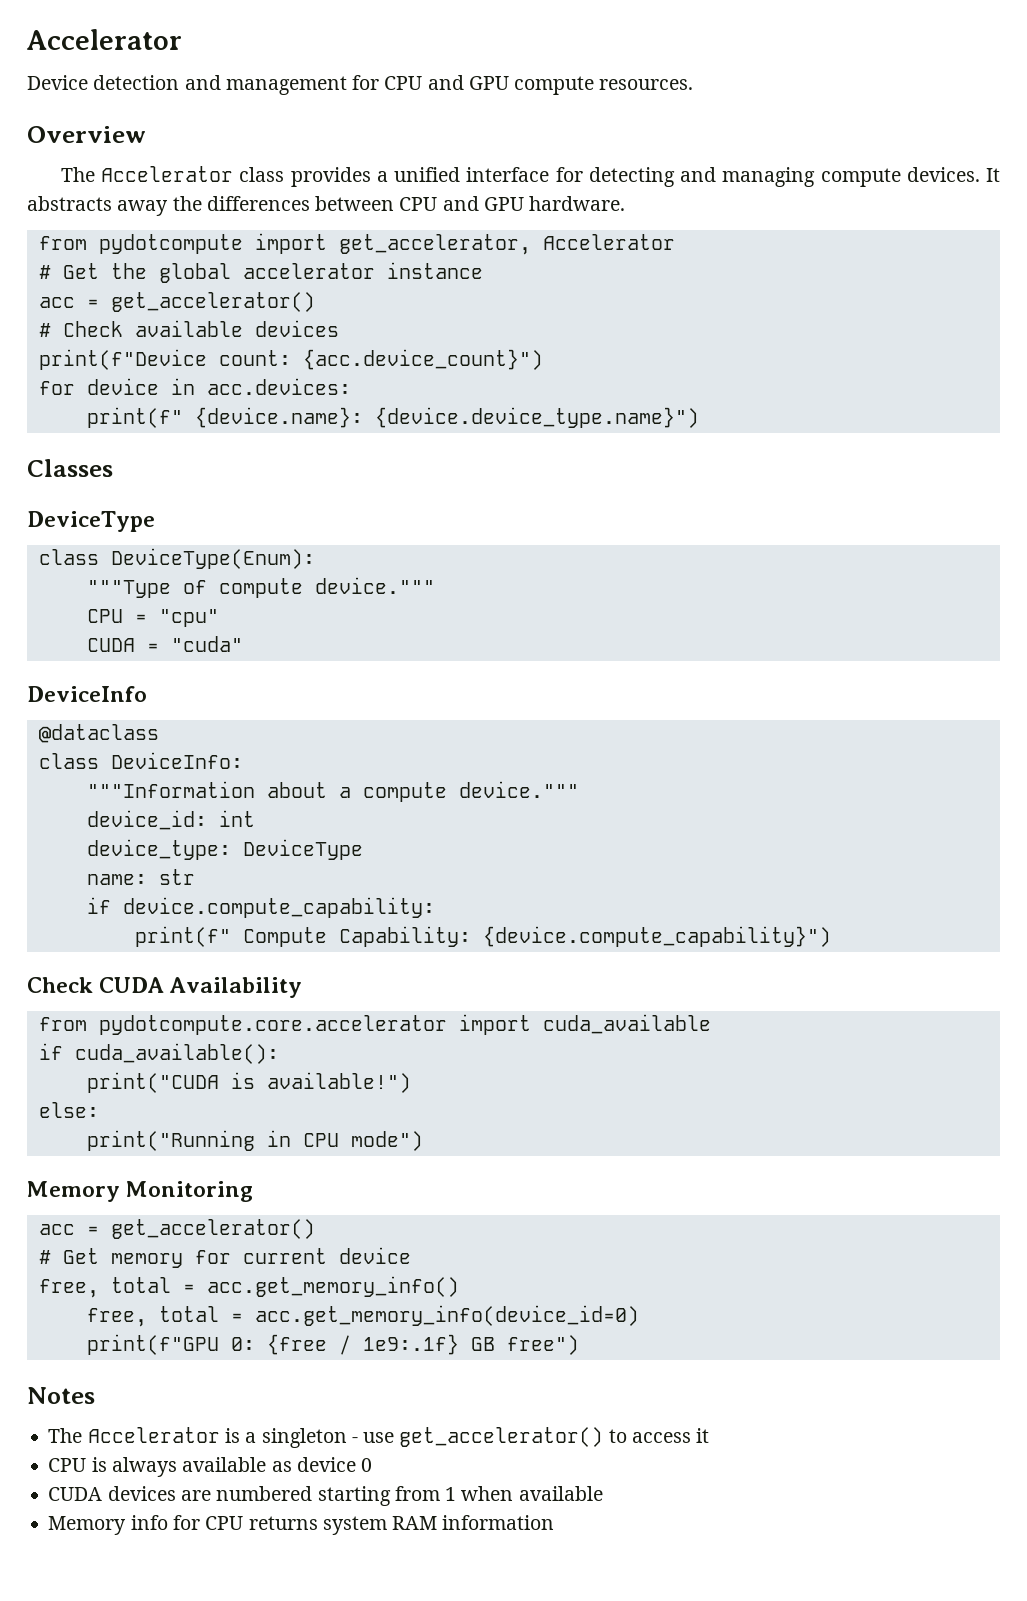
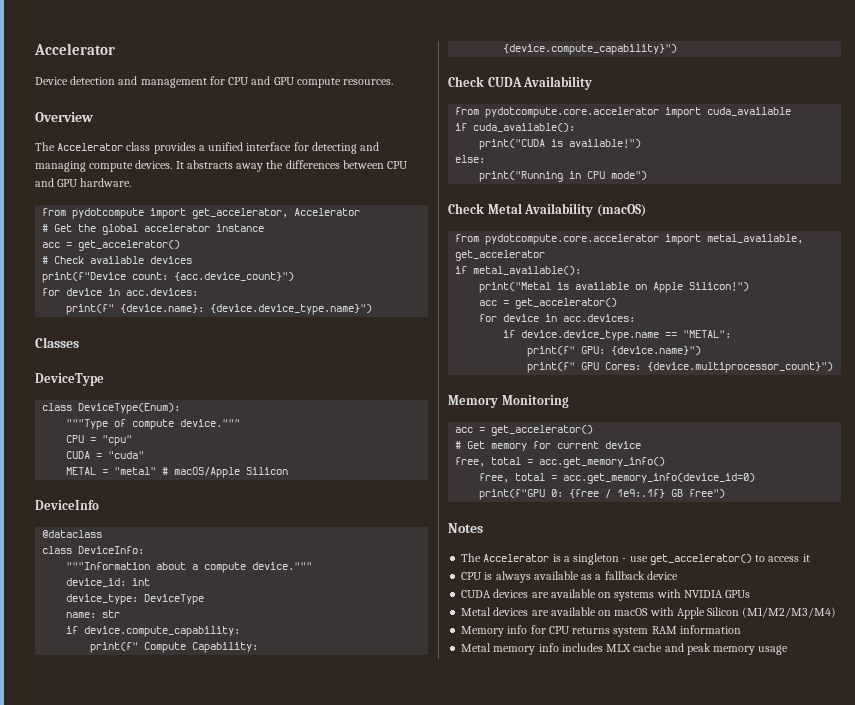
(243, 644) none -> [66,467,289,478] // METAL = "metal" # macOS/Apple Silicon
(423, 1141) none -> [448,203,646,217] [455,234,804,245] [455,250,546,261] [455,266,582,275] [479,282,750,293] [479,298,618,309] [479,314,636,322] [503,330,732,341] [527,346,702,357] [527,362,834,373] // Check Metal Availability (macOS) // from pydotcompute.core.accelerator import metal_available, get_accelerator // if metal_available(): // print("Metal is available on Apple Silicon!") // acc = get_accelerator() // for device in acc.devices: // if device.device_type.name == "METAL": // print(f" GPU: {device.name}") // print(f" GPU Cores: {device.multiprocessor_count}")
[296,1457,373,1472] device 0 -> [595,571,678,580] a fallback device
[216,1486,603,1506] numbered starting from 1 when available -> [550,589,751,601] [461,607,837,619] available on systems with NVIDIA GPUs // Metal devices are available on macOS with Apple Silicon (M1/M2/M3/M4)
(555, 1522) none -> [461,643,789,655] // Metal memory info includes MLX cache and peak memory usage

